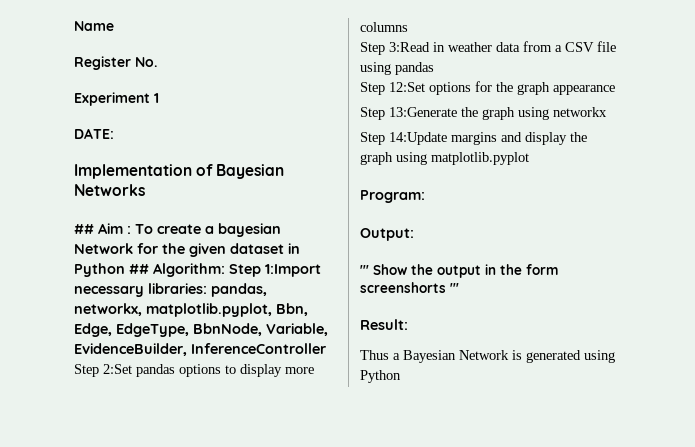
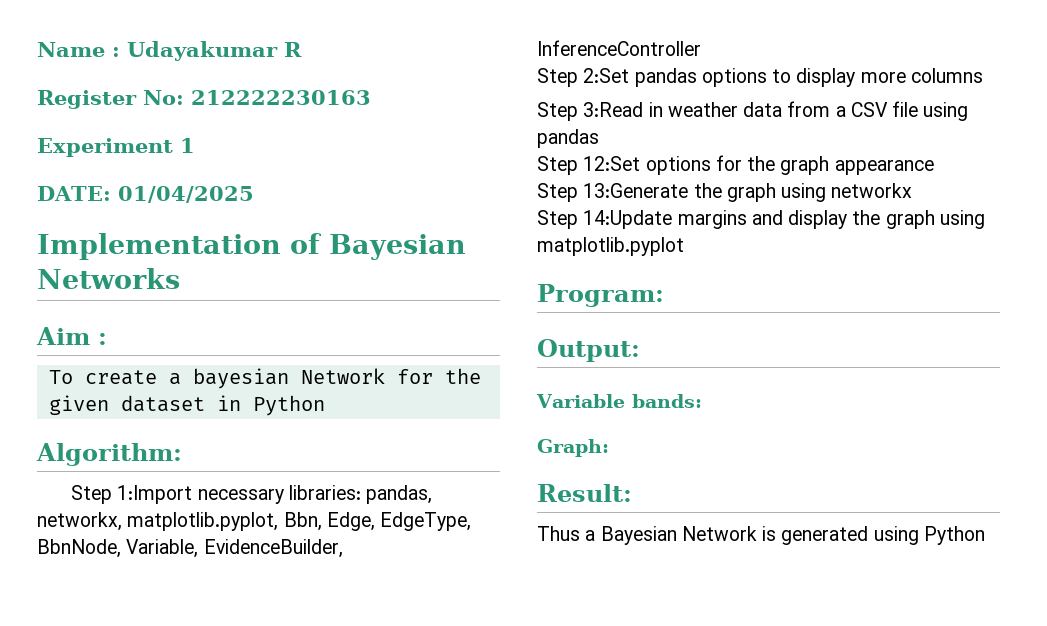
(114, 26) none -> [112,41,302,61] : Udayakumar R
[135,57,157,67] No. -> [143,90,371,105] No: 212222230163
(114, 133) none -> [117,186,254,203] 01/04/2025
[74,224,94,234] ## -> (180, 278) none
(131, 230) none -> (107, 339) //
[129,264,149,274] ## -> (325, 405) //
(225, 270) none -> (182, 454) //
[360,264,558,278] [360,282,459,293] ''' Show the output in the form screenshorts ''' -> [536,394,702,408] [537,439,609,457] Variable bands: // Graph:

